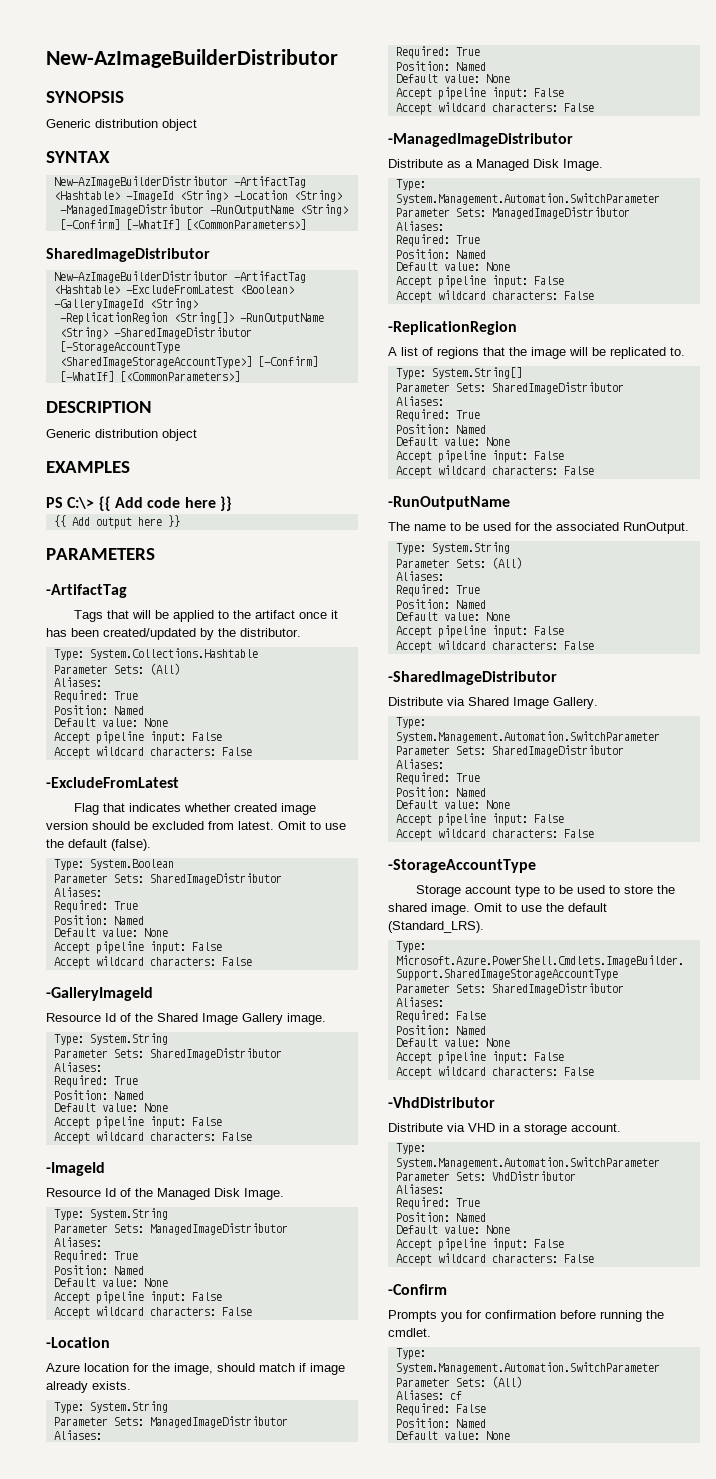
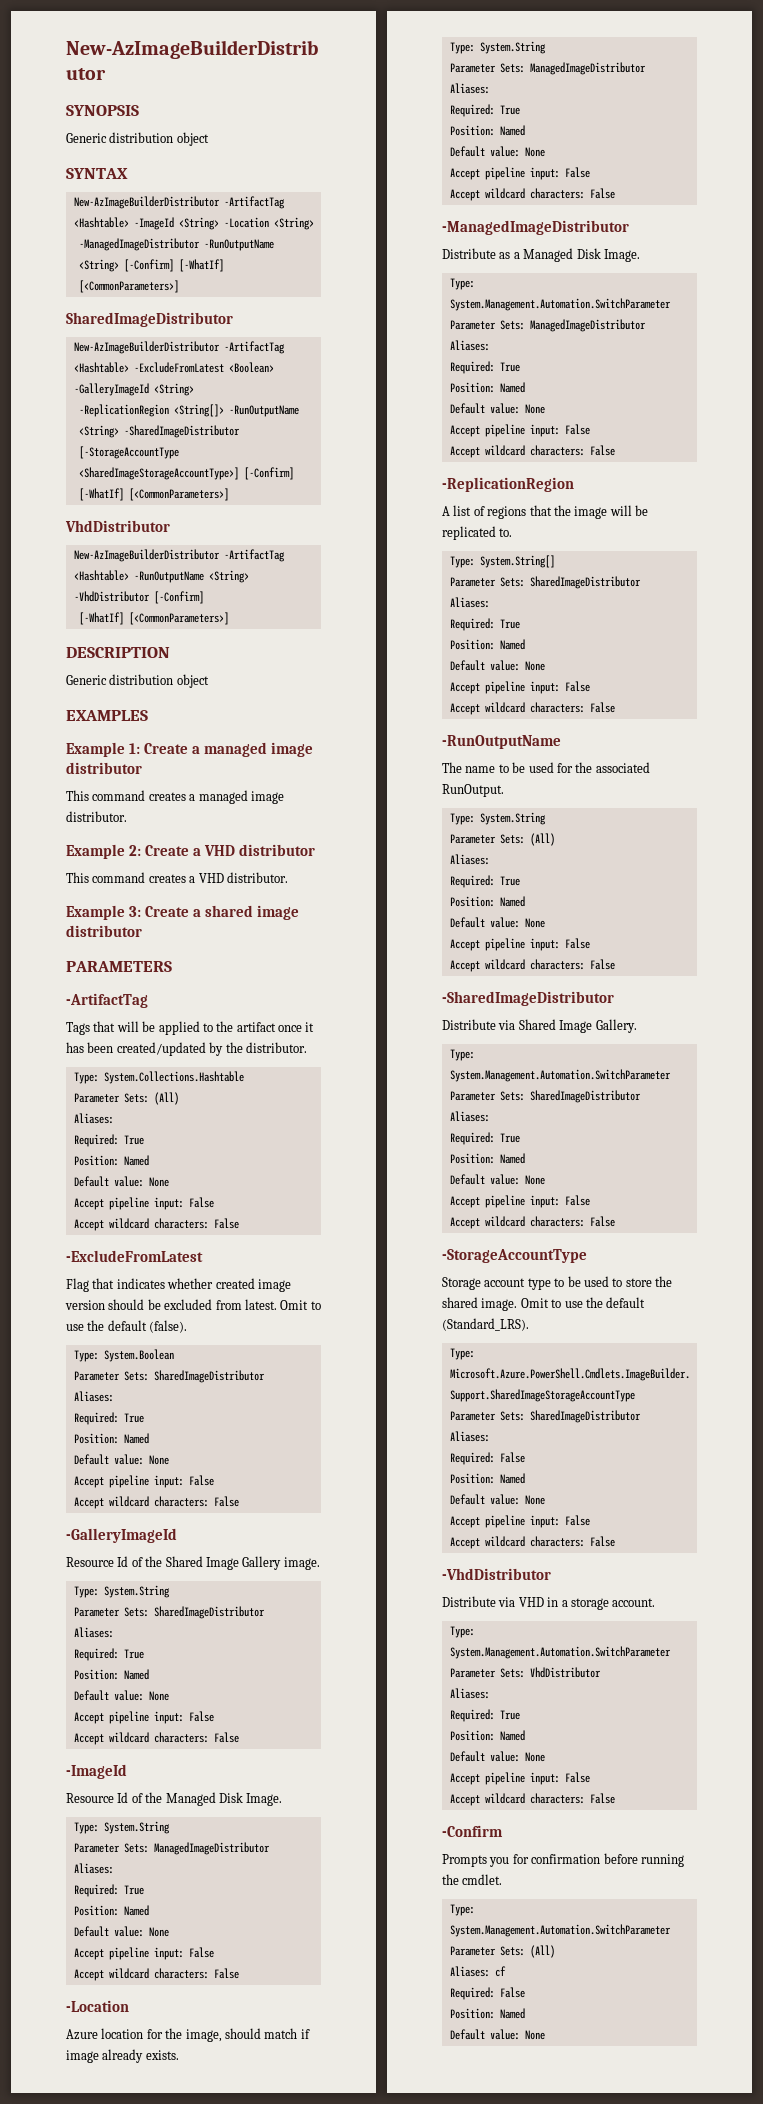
(240, 376) none -> [65,520,170,532] [73,549,285,562] [73,570,249,583] [73,591,204,604] [78,612,229,625] // VhdDistributor // New-AzImageBuilderDistributor -ArtifactTag <Hashtable> -RunOutputName <String> -VhdDistributor [-Confirm] // [-WhatIf] [<CommonParameters>]
[46,496,232,511] [53,515,180,529] PS C:\> {{ Add code here }} // {{ Add output here }} -> [66,742,313,757] [66,762,142,774] [66,790,284,804] [66,811,127,822] [66,844,315,859] [66,872,288,883] [66,905,299,920] [66,925,142,937] Example 1: Create a managed image distributor // This command creates a managed image distributor. // Example 2: Create a VHD distributor // This command creates a VHD distributor. // Example 3: Create a shared image distributor

